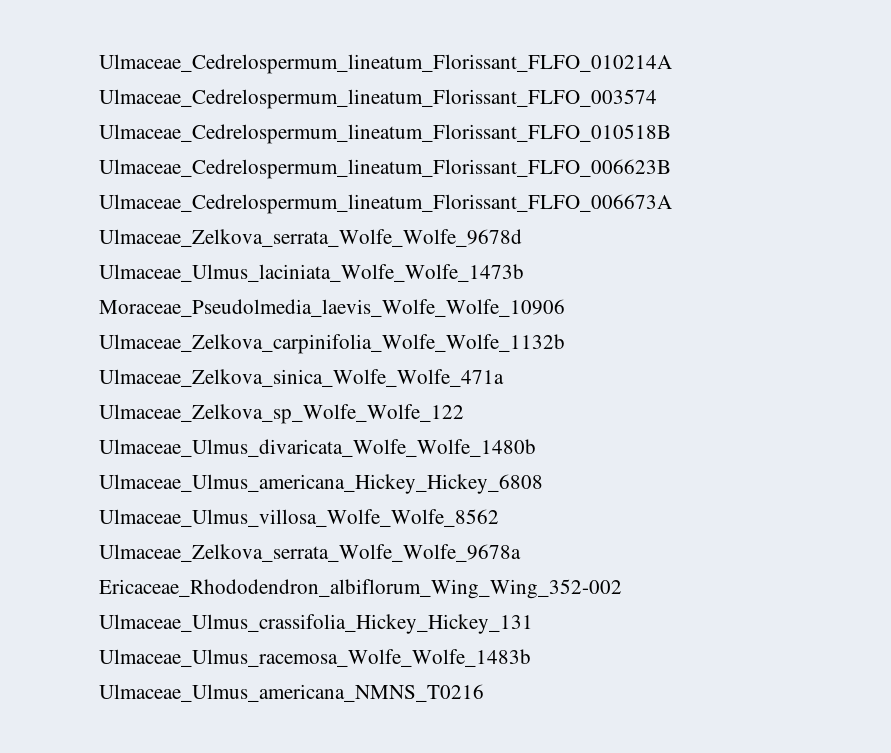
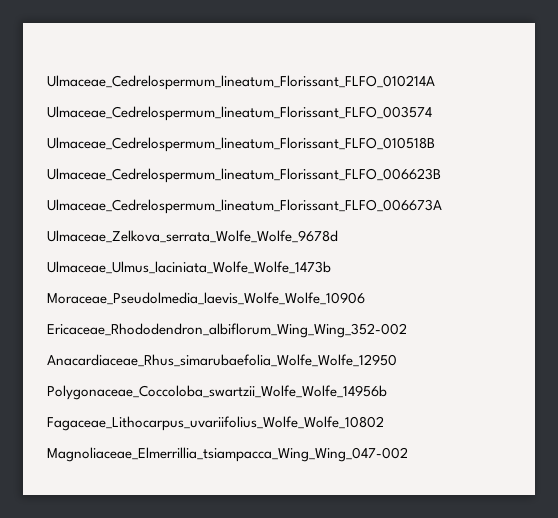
[99,334,565,354] [99,369,504,387] [99,404,464,424] [99,439,536,457] [99,474,543,494] [99,509,499,527] [99,544,521,562] [99,579,622,599] [99,614,533,634] [99,649,531,667] [99,684,484,702] Ulmaceae_Zelkova_carpinifolia_Wolfe_Wolfe_1132b // Ulmaceae_Zelkova_sinica_Wolfe_Wolfe_471a // Ulmaceae_Zelkova_sp_Wolfe_Wolfe_122 // Ulmaceae_Ulmus_divaricata_Wolfe_Wolfe_1480b // Ulmaceae_Ulmus_americana_Hickey_Hickey_6808 // Ulmaceae_Ulmus_villosa_Wolfe_Wolfe_8562 // Ulmaceae_Zelkova_serrata_Wolfe_Wolfe_9678a // Ericaceae_Rhododendron_albiflorum_Wing_Wing_352-002 // Ulmaceae_Ulmus_crassifolia_Hickey_Hickey_131 // Ulmaceae_Ulmus_racemosa_Wolfe_Wolfe_1483b // Ulmaceae_Ulmus_americana_NMNS_T0216 -> [47,323,407,338] [47,354,397,367] [47,385,387,400] [47,416,384,431] [47,447,408,462] Ericaceae_Rhododendron_albiflorum_Wing_Wing_352-002 // Anacardiaceae_Rhus_simarubaefolia_Wolfe_Wolfe_12950 // Polygonaceae_Coccoloba_swartzii_Wolfe_Wolfe_14956b // Fagaceae_Lithocarpus_uvariifolius_Wolfe_Wolfe_10802 // Magnoliaceae_Elmerrillia_tsiampacca_Wing_Wing_047-002

